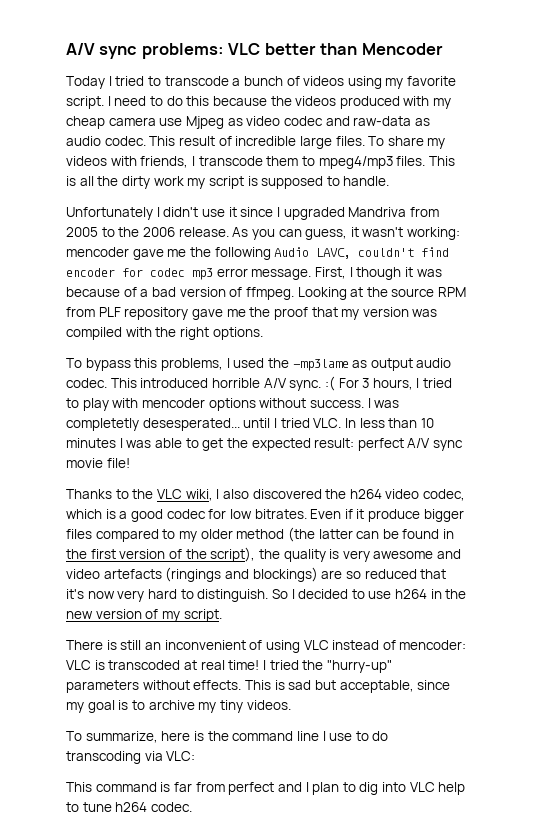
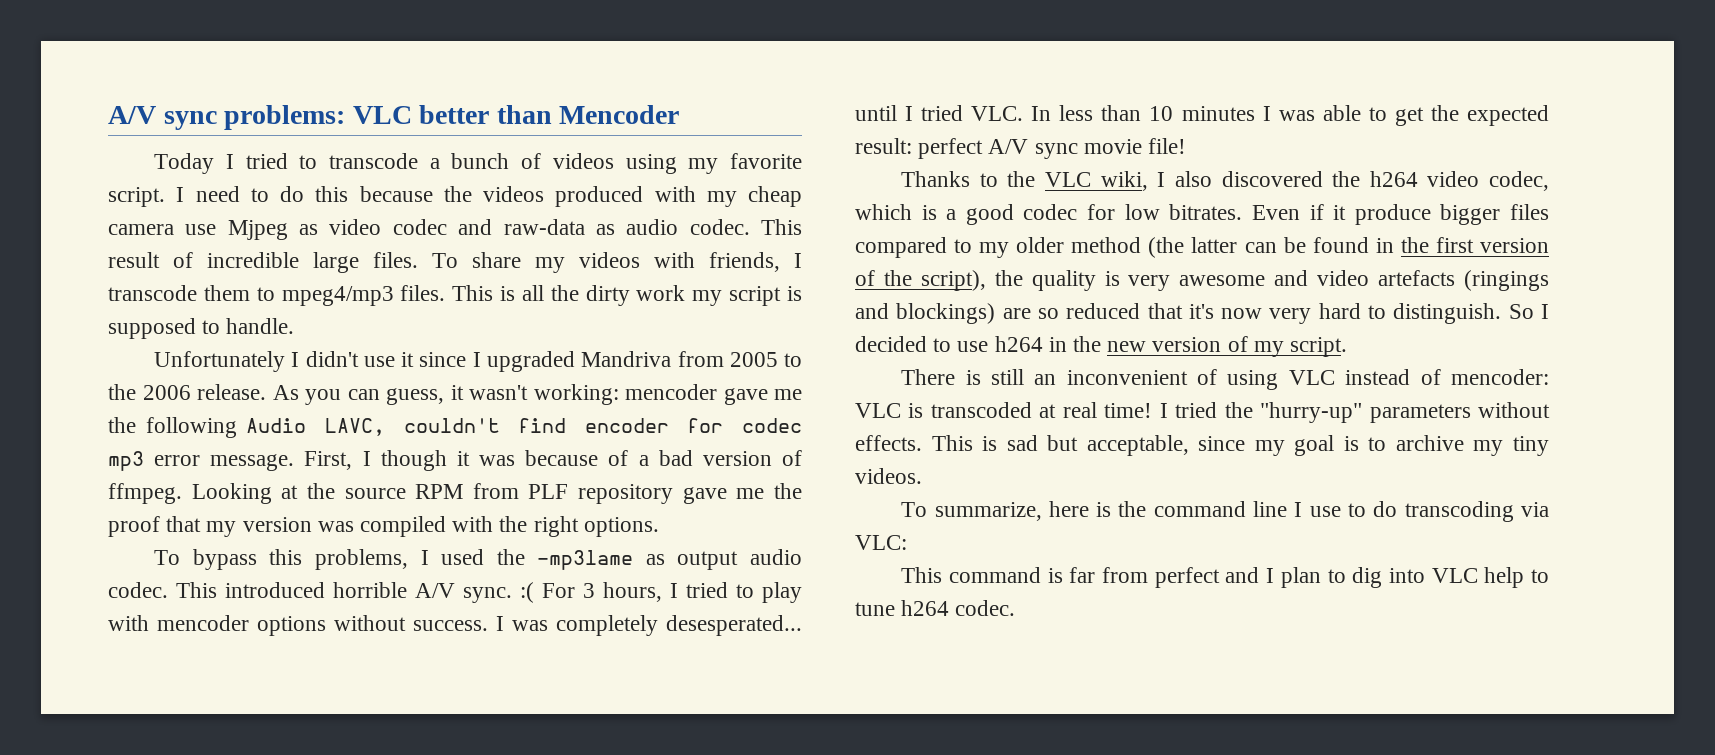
[66,418,139,431] completetly -> [556,615,658,636] completely

